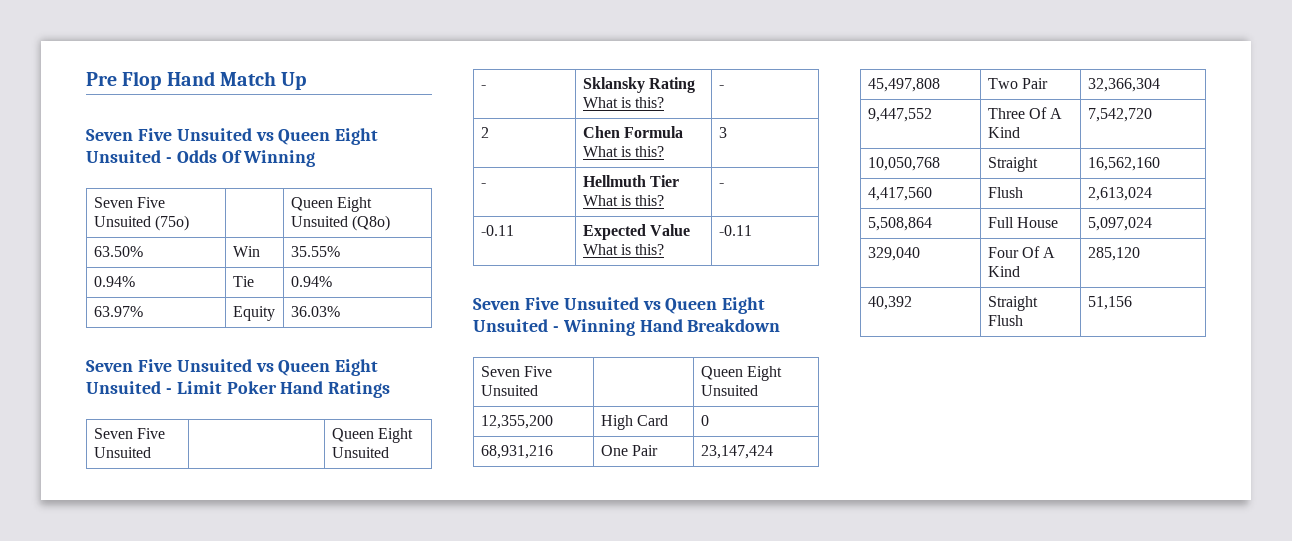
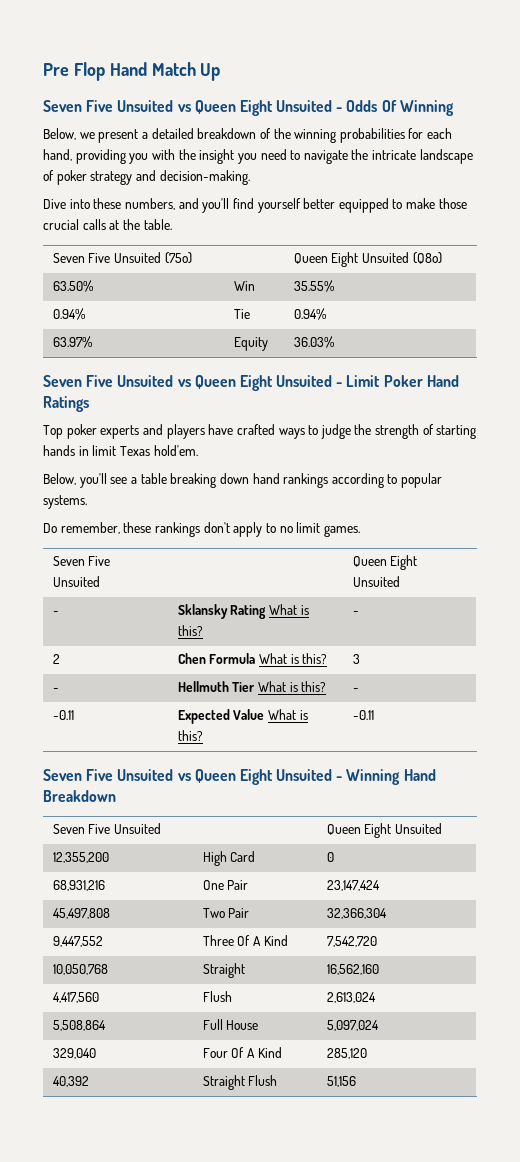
(316, 158) none -> [43,128,453,143] [43,149,473,164] [43,170,250,185] [43,198,467,213] [43,219,172,230] // Below, we present a detailed breakdown of the winning probabilities for each hand, providing you with the insight you need to navigate the intricate landscape of poker strategy and decision-making. // Dive into these numbers, and you'll find yourself better equipped to make those crucial calls at the table.
(391, 389) none -> [43,424,477,439] [43,445,198,456] [43,473,443,488] [43,495,87,509] [43,522,360,537] // Top poker experts and players have crafted ways to judge the strength of starting hands in limit Texas hold'em. // Below, you'll see a table breaking down hand rankings according to popular systems. // Do remember, these rankings don't apply to no limit games.

